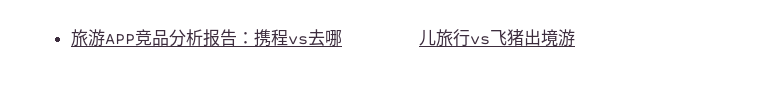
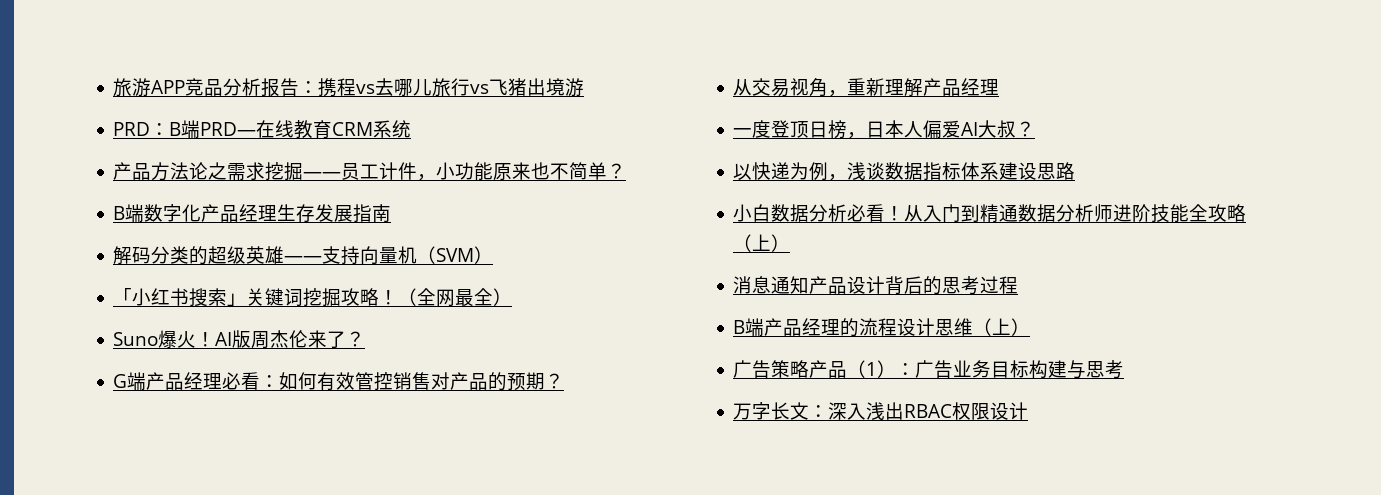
(575, 38) none -> [113,120,412,139] [113,162,627,181] [113,204,392,223] [113,246,494,265] [113,288,513,307] [113,330,366,349] [113,372,565,391] [733,78,1000,97] [733,120,1036,139] [733,162,1076,181] [733,204,1247,223] [733,234,791,252] [733,276,1019,295] [733,318,1031,337] [733,360,1125,379] [733,402,1029,420] // PRD：B端PRD—在线教育CRM系统 // 产品方法论之需求挖掘——员工计件，小功能原来也不简单？ // B端数字化产品经理生存发展指南 // 解码分类的超级英雄——支持向量机（SVM） // 「小红书搜索」关键词挖掘攻略！（全网最全） // Suno爆火！AI版周杰伦来了？ // G端产品经理必看：如何有效管控销售对产品的预期？ // 从交易视角，重新理解产品经理 // 一度登顶日榜，日本人偏爱AI大叔？ // 以快递为例，浅谈数据指标体系建设思路 // 小白数据分析必看！从入门到精通数据分析师进阶技能全攻略（上） // 消息通知产品设计背后的思考过程 // B端产品经理的流程设计思维（上） // 广告策略产品（1）：广告业务目标构建与思考 // 万字长文：深入浅出RBAC权限设计

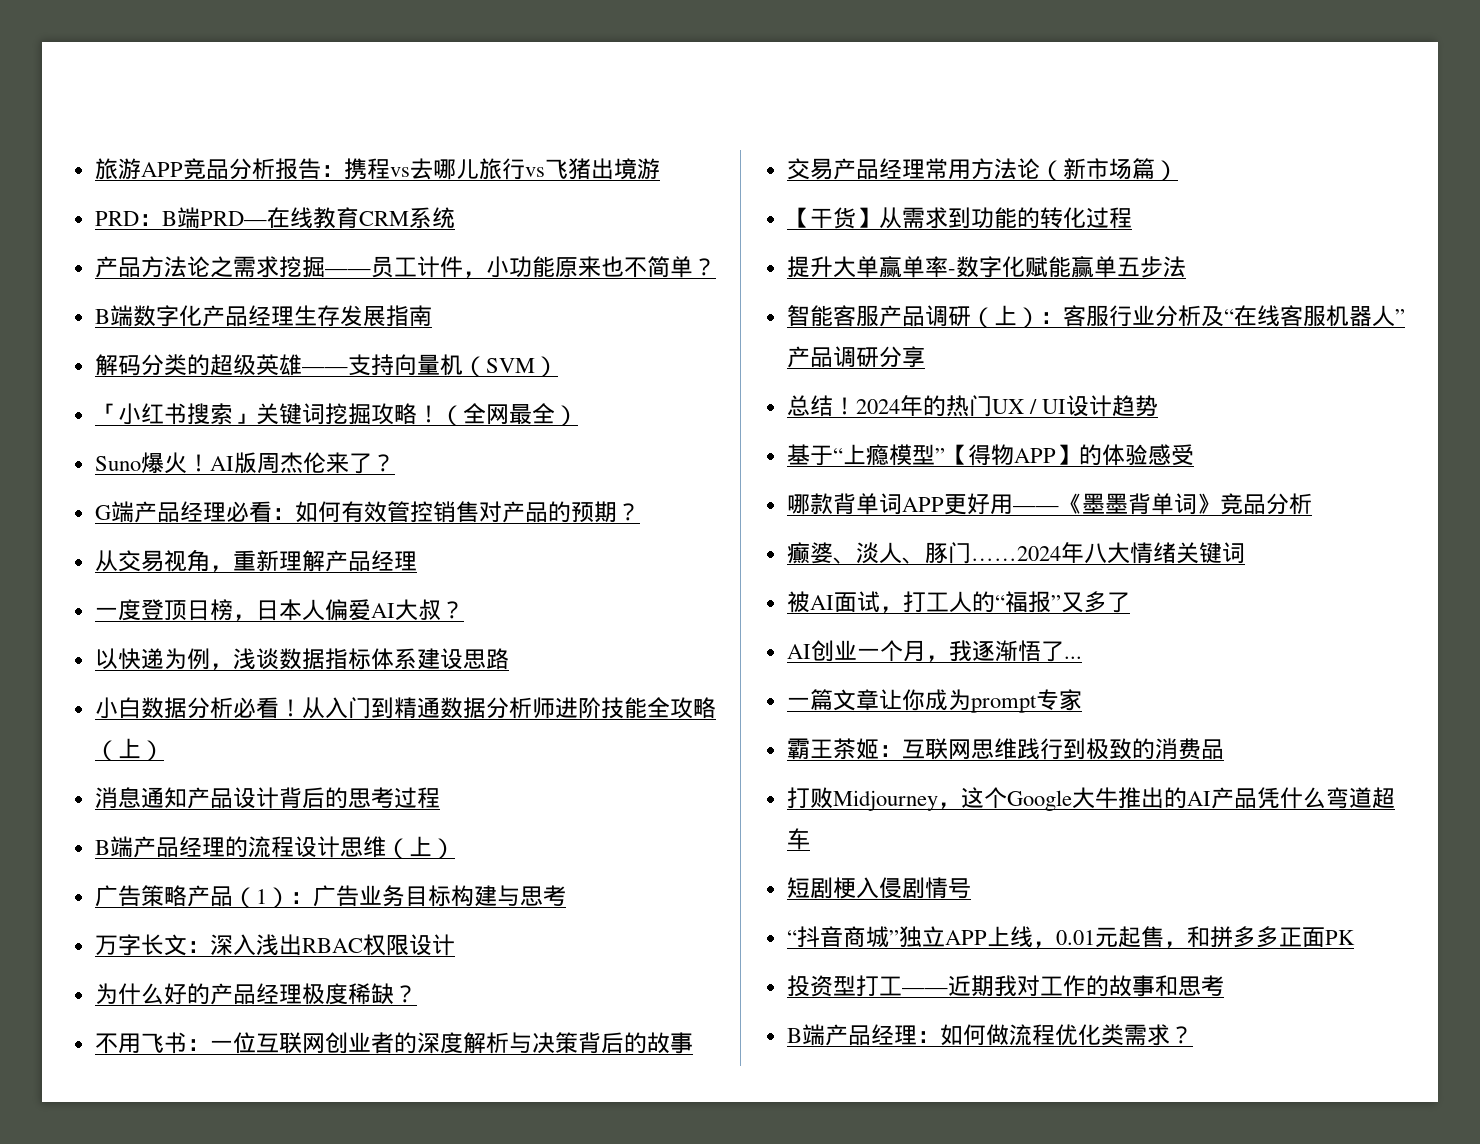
(1029, 411) none -> [94,983,417,1005] [94,1032,693,1054] [786,158,1178,181] [786,207,1132,229] [786,256,1186,278] [786,305,1405,328] [786,346,925,368] [786,395,1158,417] [786,444,1194,466] [786,493,1312,515] [786,542,1245,564] [786,591,1130,613] [786,640,1082,662] [786,689,1082,713] [786,738,1224,760] [786,787,1395,811] [786,828,810,850] [786,877,971,899] [786,926,1355,948] [786,975,1224,997] [786,1024,1193,1046] // 为什么好的产品经理极度稀缺？ // 不用飞书：一位互联网创业者的深度解析与决策背后的故事 // 交易产品经理常用方法论（新市场篇） // 【干货】从需求到功能的转化过程 // 提升大单赢单率-数字化赋能赢单五步法 // 智能客服产品调研（上）：客服行业分析及“在线客服机器人”产品调研分享 // 总结！2024年的热门UX / UI设计趋势 // 基于“上瘾模型”【得物APP】的体验感受 // 哪款背单词APP更好用——《墨墨背单词》竞品分析 // 癫婆、淡人、豚门……2024年八大情绪关键词 // 被AI面试，打工人的“福报”又多了 // AI创业一个月，我逐渐悟了... // 一篇文章让你成为prompt专家 // 霸王茶姬：互联网思维践行到极致的消费品 // 打败Midjourney，这个Google大牛推出的AI产品凭什么弯道超车 // 短剧梗入侵剧情号 // “抖音商城”独立APP上线，0.01元起售，和拼多多正面PK // 投资型打工——近期我对工作的故事和思考 // B端产品经理：如何做流程优化类需求？

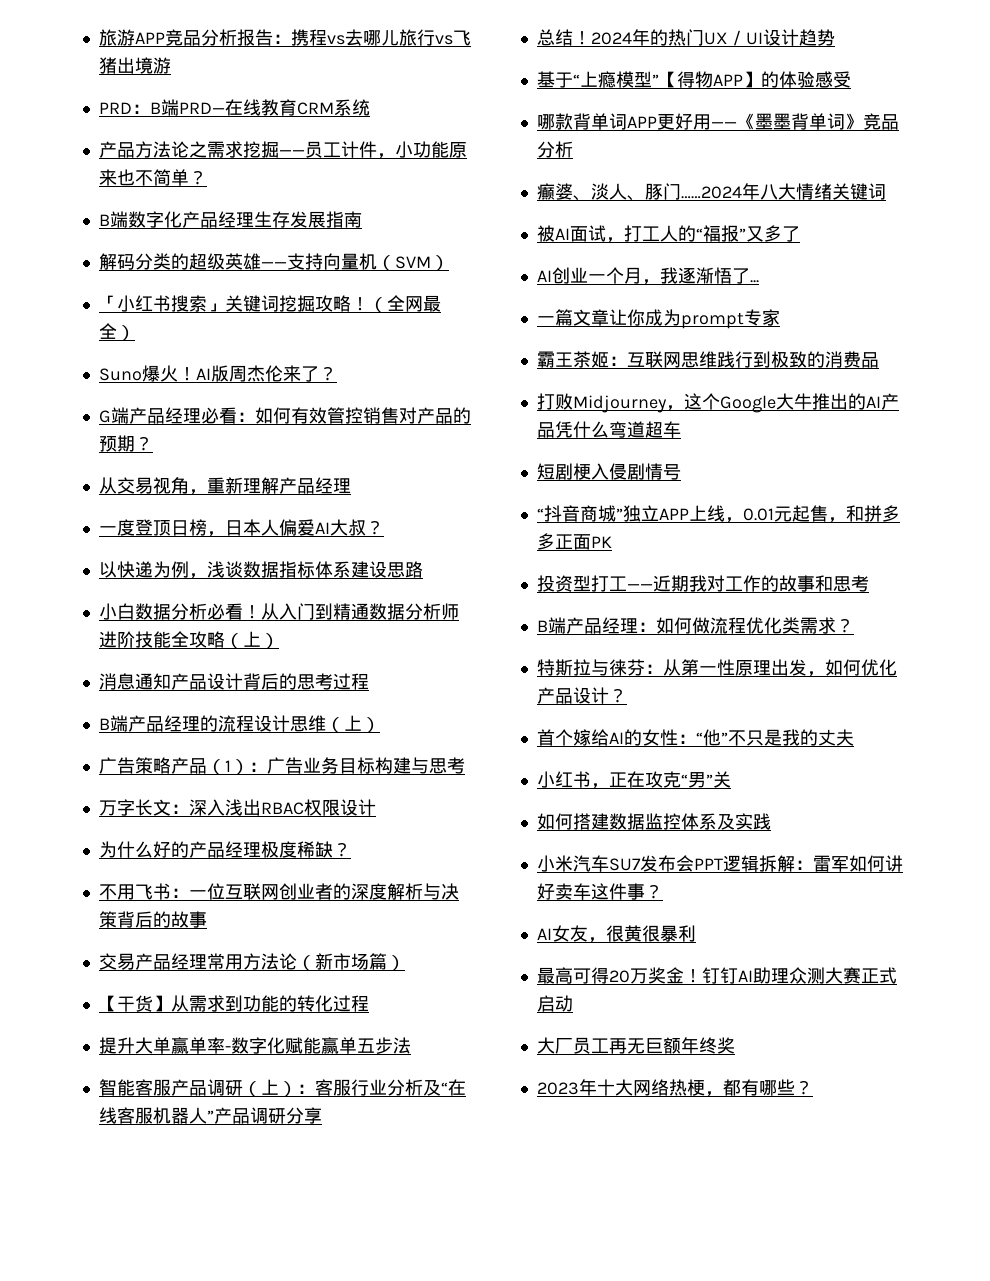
(1193, 1035) none -> [536,659,897,677] [536,687,627,704] [536,729,854,746] [536,771,731,789] [536,813,771,830] [536,855,903,872] [536,883,663,900] [536,925,696,943] [536,967,897,984] [536,995,573,1012] [536,1037,735,1054] [536,1079,813,1097] // 特斯拉与徕芬：从第一性原理出发，如何优化产品设计？ // 首个嫁给AI的女性：“他”不只是我的丈夫 // 小红书，正在攻克“男”关 // 如何搭建数据监控体系及实践 // 小米汽车SU7发布会PPT逻辑拆解：雷军如何讲好卖车这件事？ // AI女友，很黄很暴利 // 最高可得20万奖金！钉钉AI助理众测大赛正式启动 // 大厂员工再无巨额年终奖 // 2023年十大网络热梗，都有哪些？

